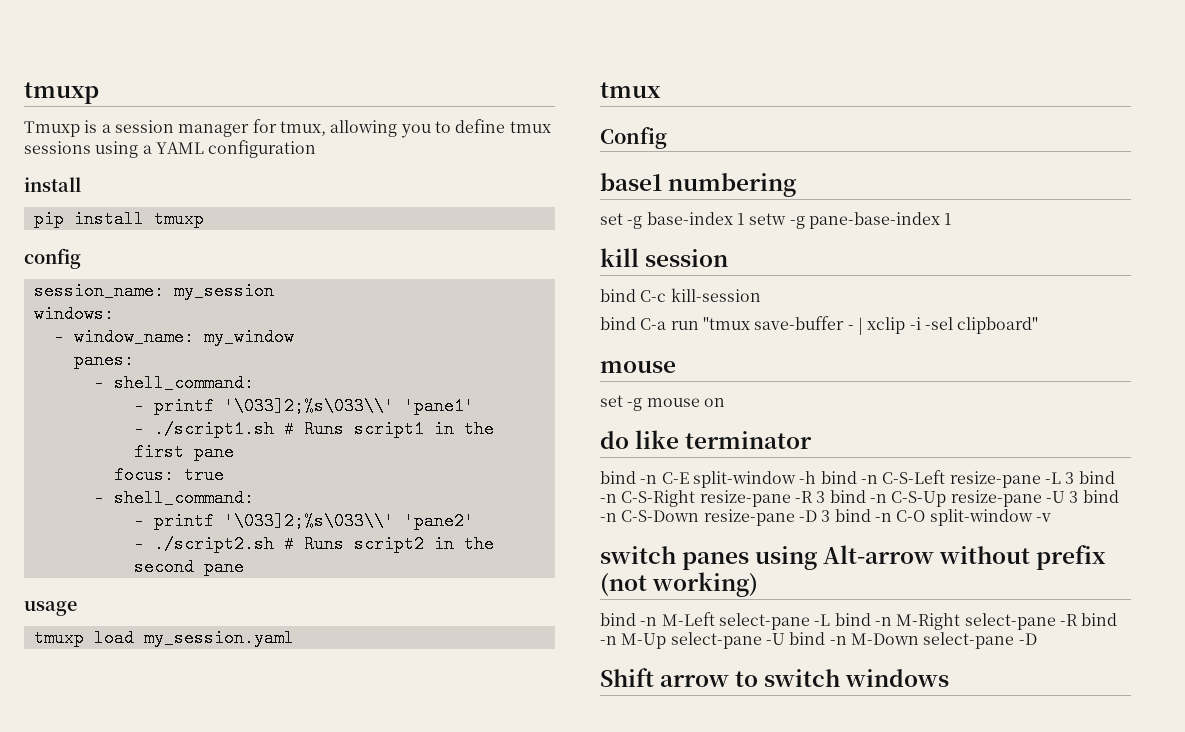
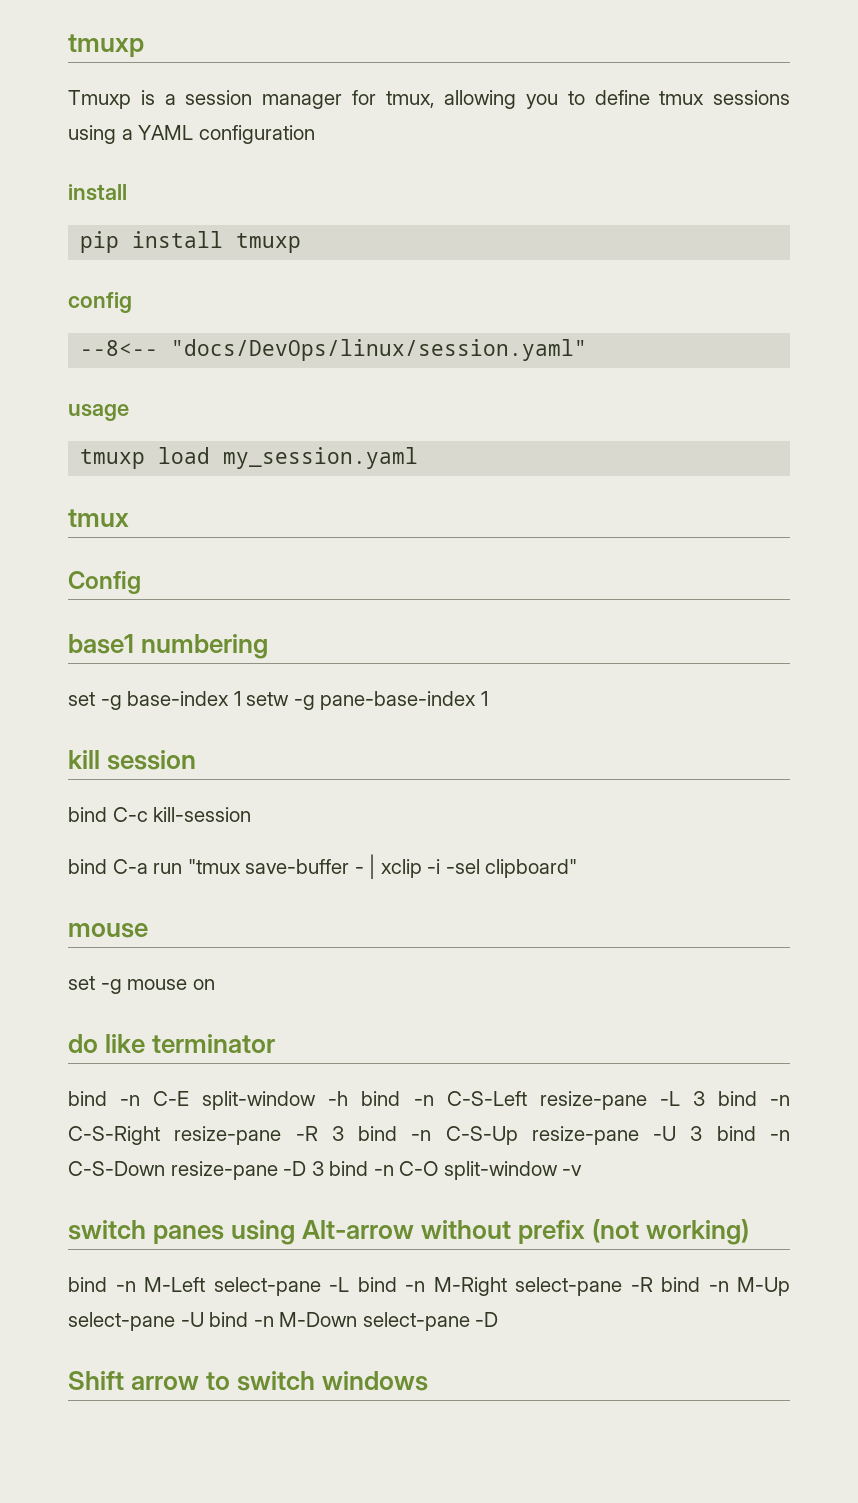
[33,282,274,300] [33,305,114,323] [53,328,294,346] [73,351,134,369] [93,374,254,392] [133,397,474,415] [133,420,494,438] [133,443,234,461] [113,466,224,484] [93,489,254,507] [133,512,474,530] [133,535,494,553] [133,558,244,576] session_name: my_session // windows: // - window_name: my_window // panes: // - shell_command: // - printf '\033]2;%s\033\\' 'pane1' // - ./script1.sh # Runs script1 in the first pane // focus: true // - shell_command: // - printf '\033]2;%s\033\\' 'pane2' // - ./script2.sh # Runs script2 in the second pane -> [80,339,588,361] --8<-- "docs/DevOps/linux/session.yaml"

